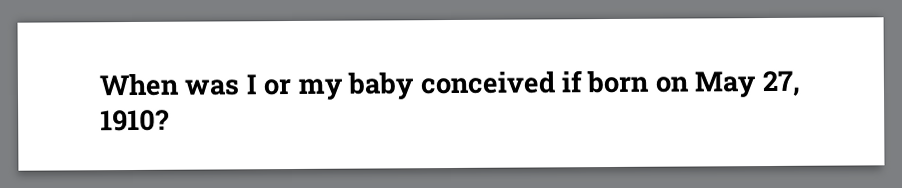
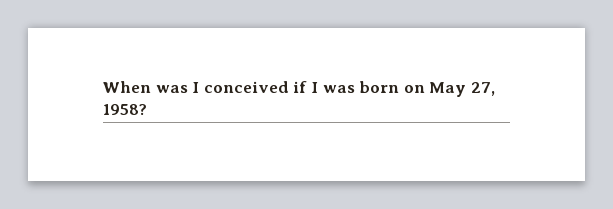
[263,70,582,100] or my baby conceived if -> [203,81,355,93] conceived if I was
[100,109,170,132] 1910? -> [103,104,147,115] 1958?

